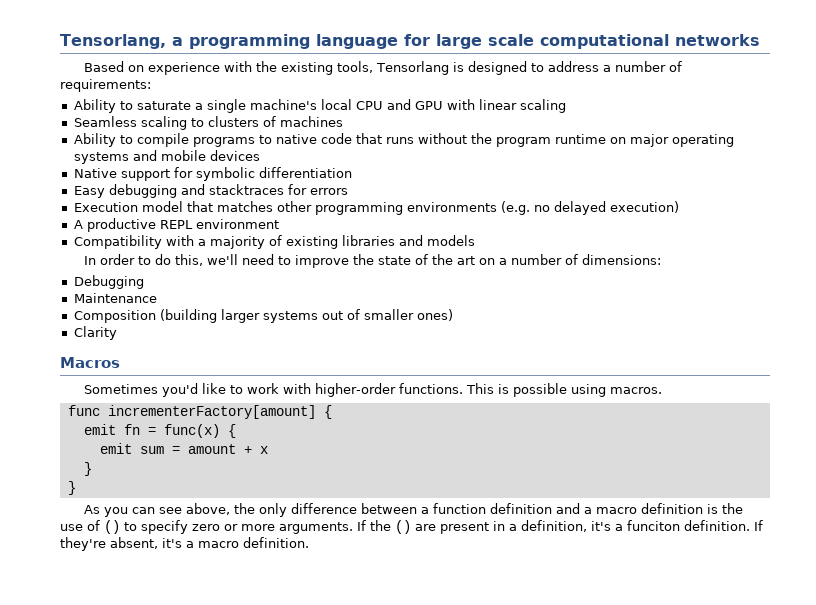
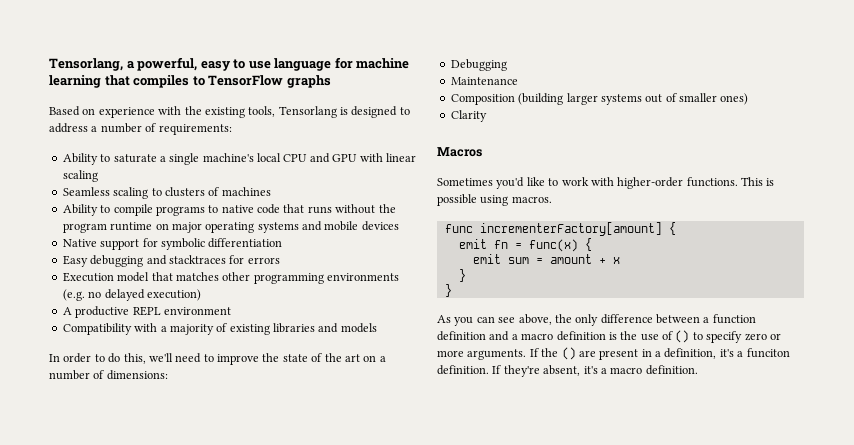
[188,34,760,49] programming language for large scale computational networks -> [137,57,410,71] [49,75,331,88] powerful, easy to use language for machine learning that compiles to TensorFlow graphs

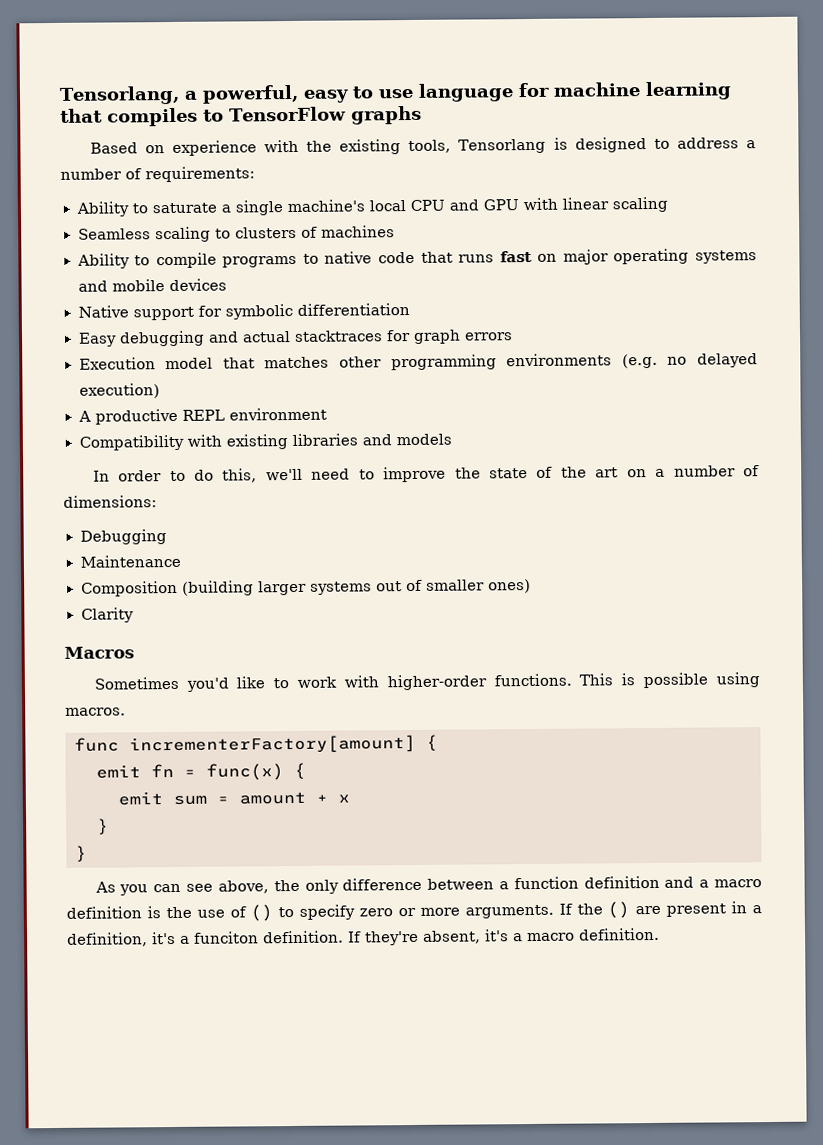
[335,204,396,214] [62,222,153,233] without the program runtime -> [499,250,532,263] fast
(167, 260) none -> [241,331,291,343] actual
(245, 259) none -> [412,329,461,344] graph
[160,323,228,335] a majority of -> (222, 440) none

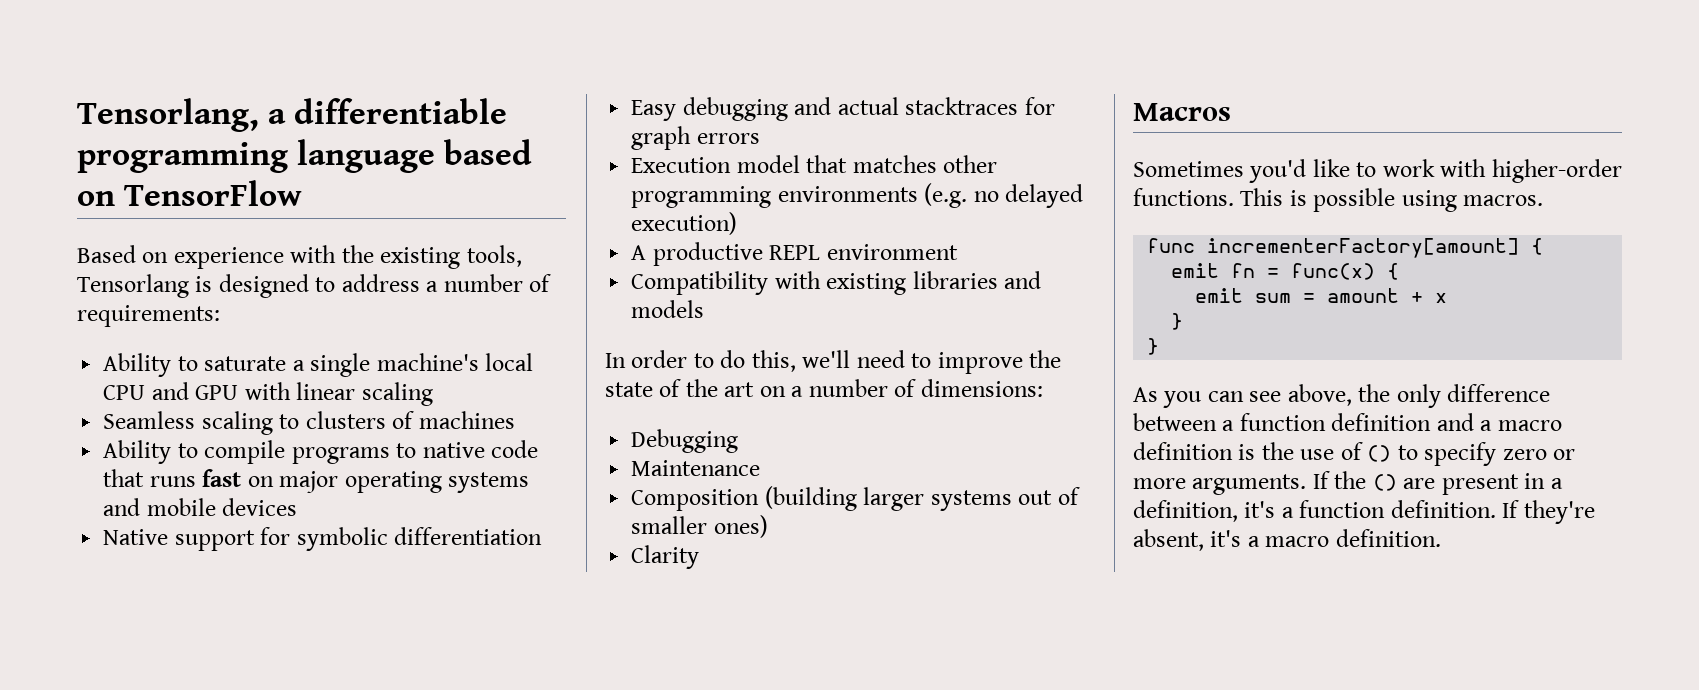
[201,81,732,104] [60,107,224,127] powerful, easy to use language for machine learning that compiles to -> [294,98,508,124] [77,139,533,173] [77,191,115,206] differentiable programming language based on
[350,105,422,125] graphs -> (303, 193) none
[194,931,259,944] funciton -> [1299,500,1386,518] function

